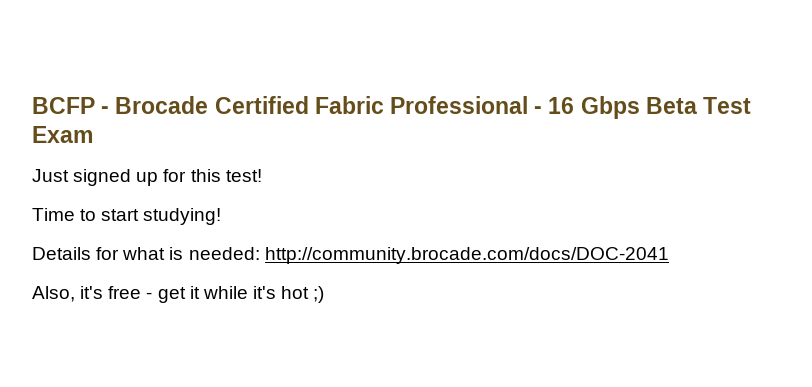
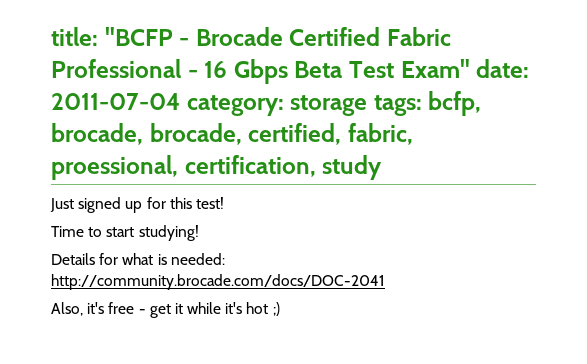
[32,97,95,114] BCFP -> [51,27,173,46] title: "BCFP
[32,126,93,143] Exam -> [400,59,530,78] [51,91,482,116] [51,123,413,145] [51,155,383,180] Exam" date: 2011-07-04 category: storage tags: bcfp, brocade, brocade, certified, fabric, proessional, certification, study

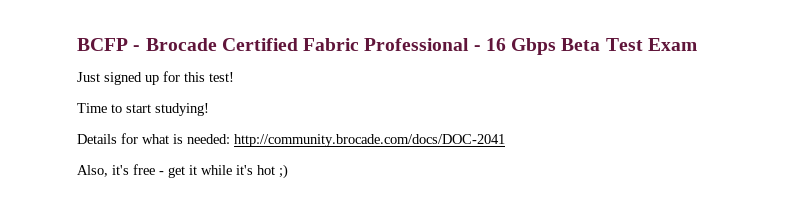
[51,27,173,46] title: "BCFP -> [77,38,128,51] BCFP
[400,59,530,78] [51,91,482,116] [51,123,413,145] [51,155,383,180] Exam" date: 2011-07-04 category: storage tags: bcfp, brocade, brocade, certified, fabric, proessional, certification, study -> [647,38,697,51] Exam

